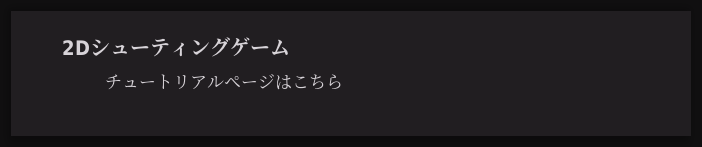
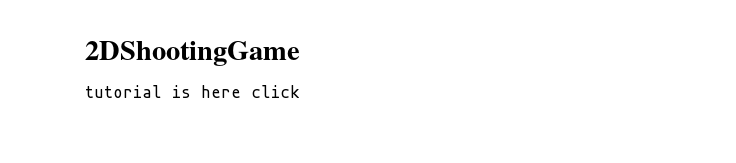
[62,37,290,57] [104,73,343,90] 2Dシューティングゲーム // チュートリアルページはこちら -> [85,41,300,66] [85,85,300,98] 2DShootingGame // tutorial is here click

